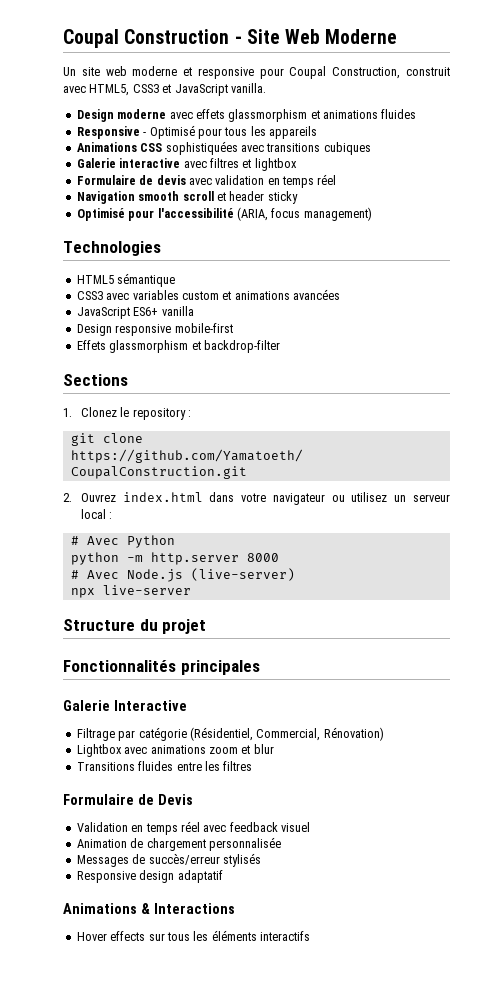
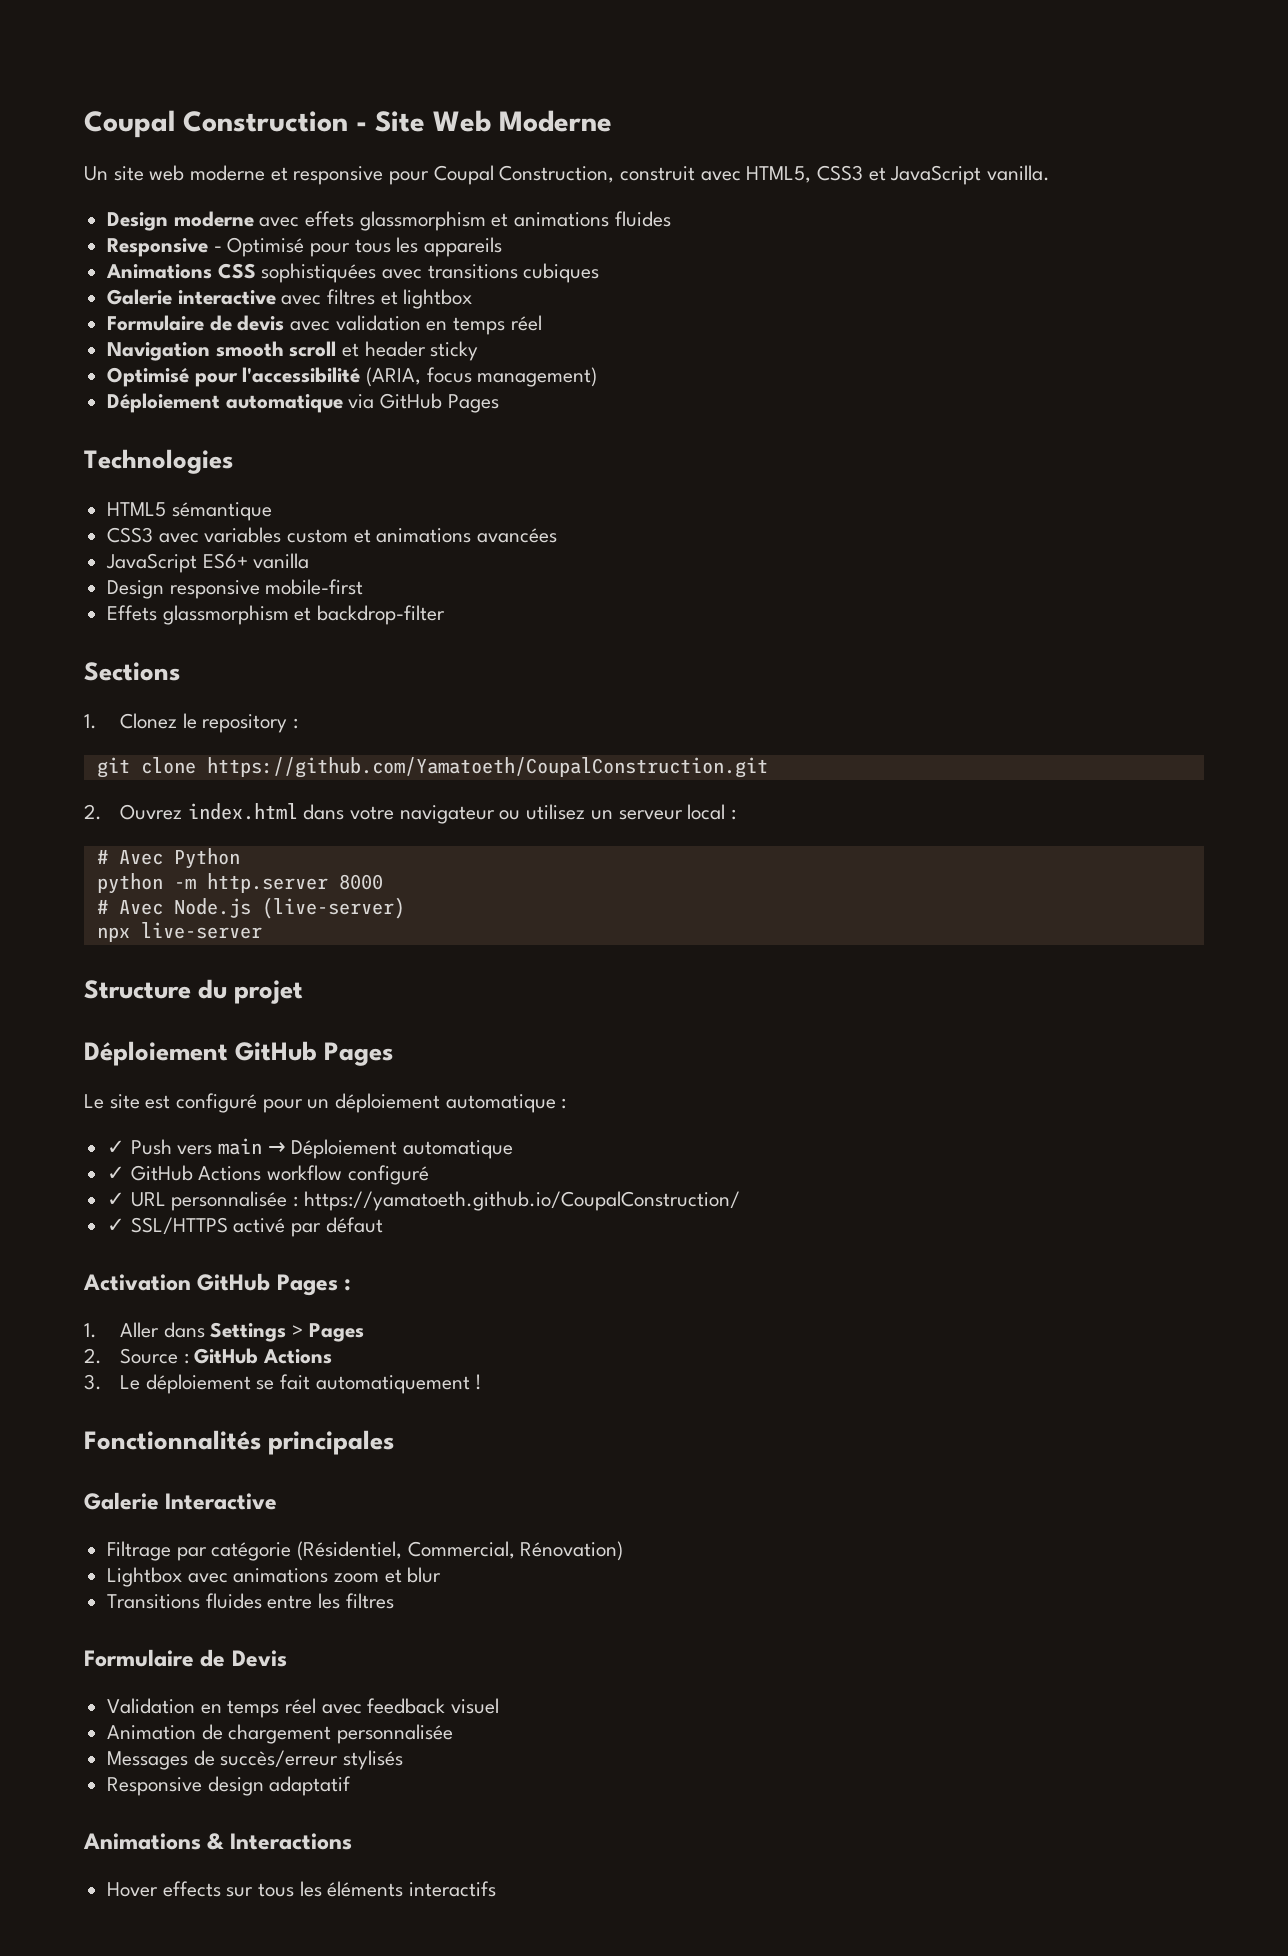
(372, 214) none -> [107,393,499,413] // Déploiement automatique via GitHub Pages
(207, 626) none -> [84,1041,394,1066] [84,1093,567,1113] [107,1138,514,1159] [107,1165,429,1185] [107,1191,740,1211] [107,1217,383,1237] [83,1273,352,1296] [84,1322,364,1342] [84,1348,333,1364] [84,1374,483,1394] // Déploiement GitHub Pages // Le site est configuré pour un déploiement automatique : // ✓ Push vers main → Déploiement automatique // ✓ GitHub Actions workflow configuré // ✓ URL personnalisée : https://yamatoeth.github.io/CoupalConstruction/ // ✓ SSL/HTTPS activé par défaut // Activation GitHub Pages : // 1. Aller dans Settings > Pages // 2. Source : GitHub Actions // 3. Le déploiement se fait automatiquement !

